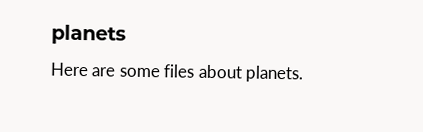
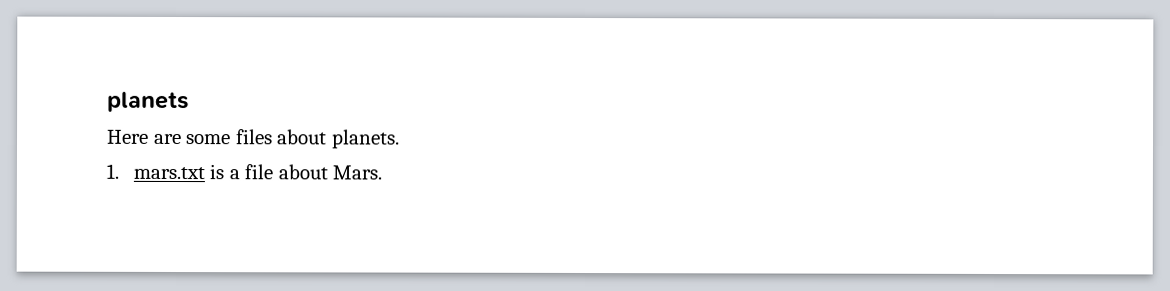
(305, 74) none -> [106,163,383,180] // 1. mars.txt is a file about Mars.

